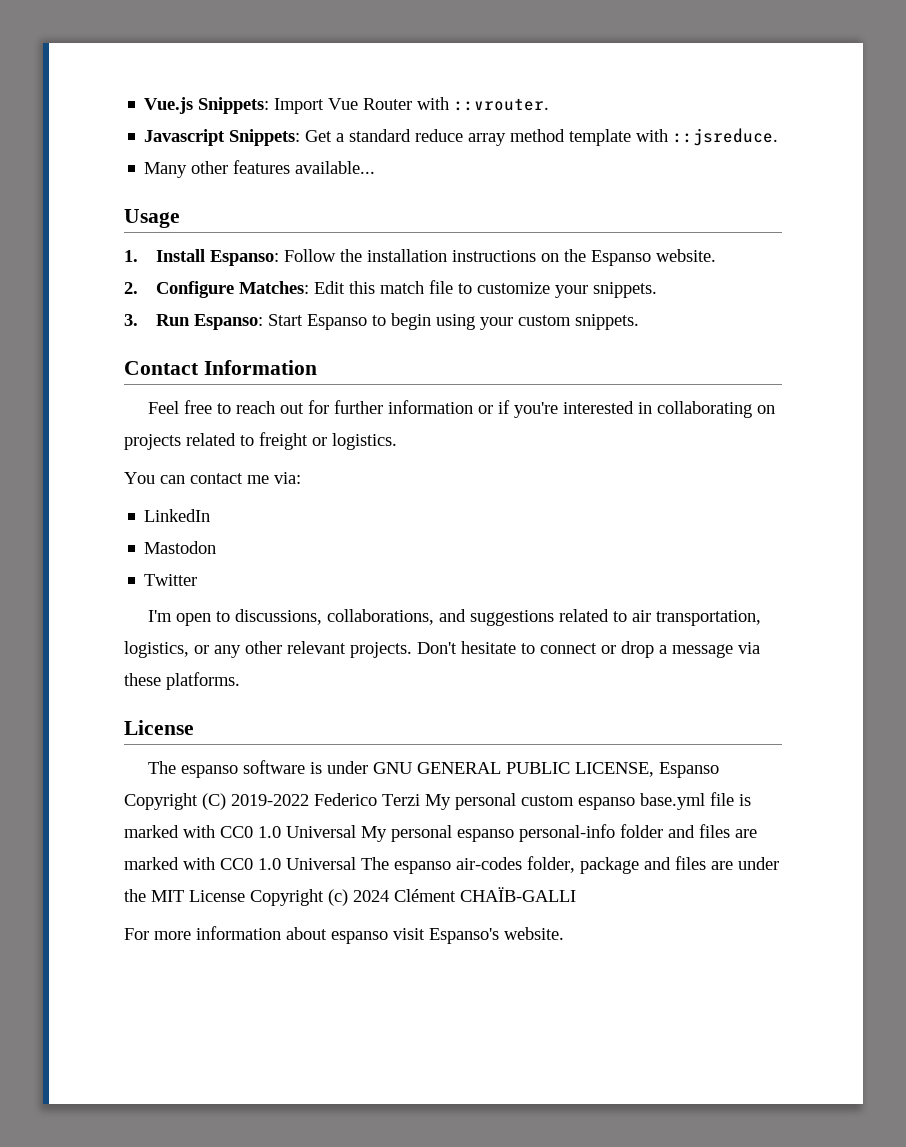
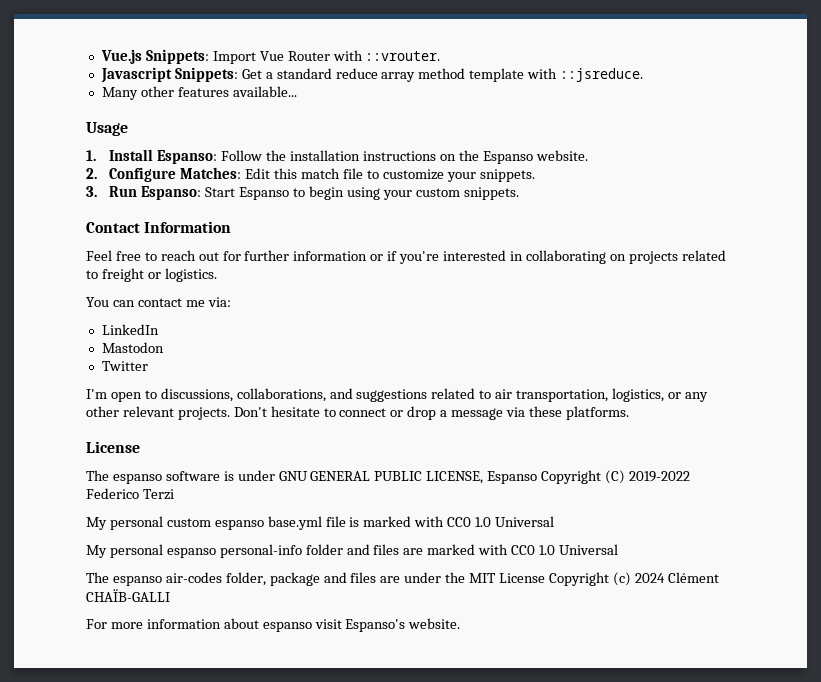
(420, 800) none -> (174, 494) //
(356, 831) none -> (555, 521) //
(356, 863) none -> (618, 549) //

